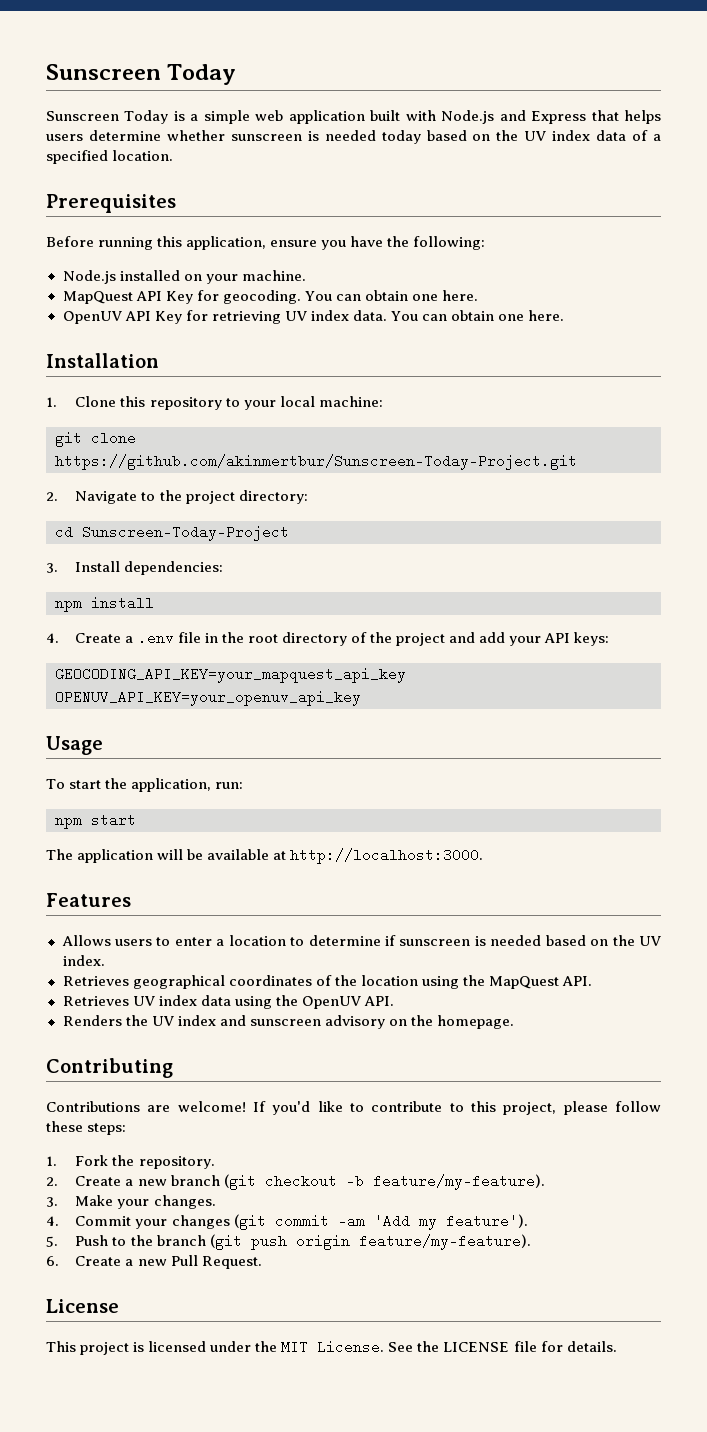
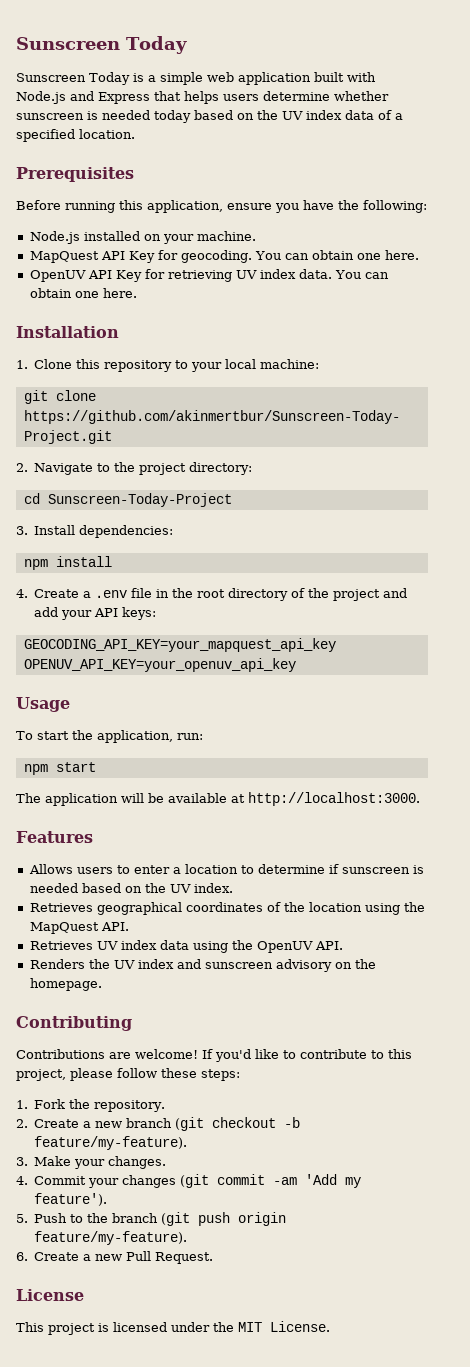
[388,1341,617,1352] See the LICENSE file for details. -> (330, 1326) none

